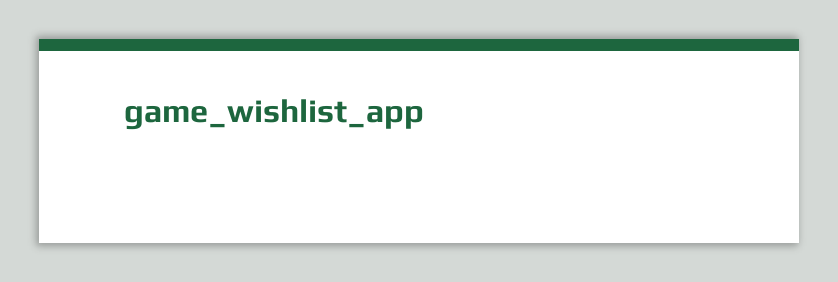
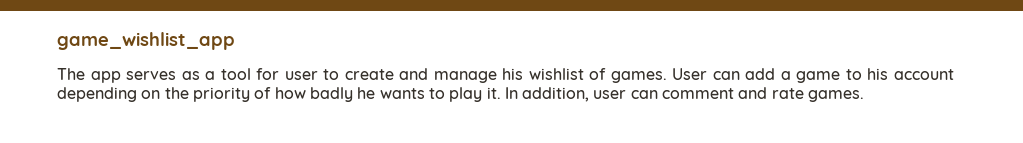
(424, 114) none -> [57,68,954,83] [57,87,865,102] // The app serves as a tool for user to create and manage his wishlist of games. User can add a game to his account depending on the priority of how badly he wants to play it. In addition, user can comment and rate games.

